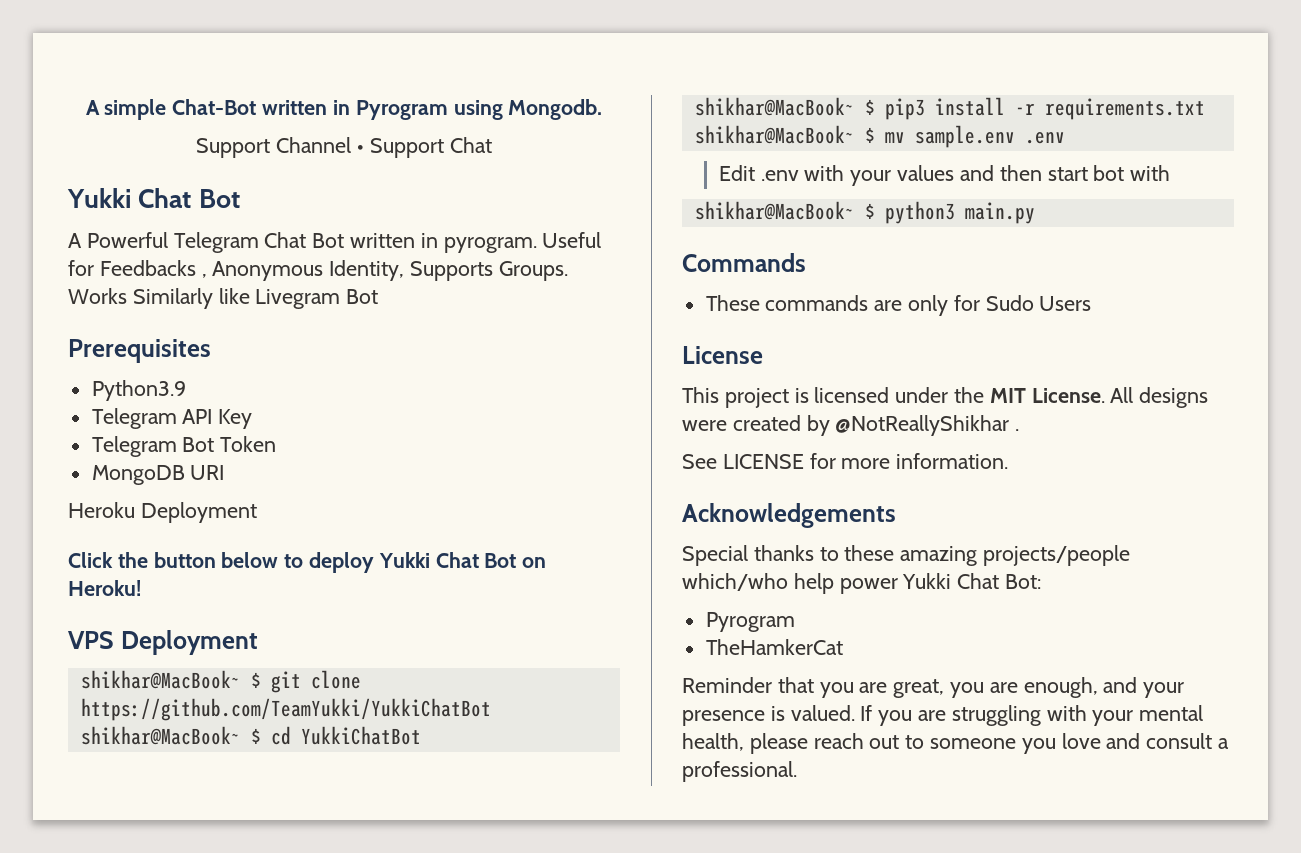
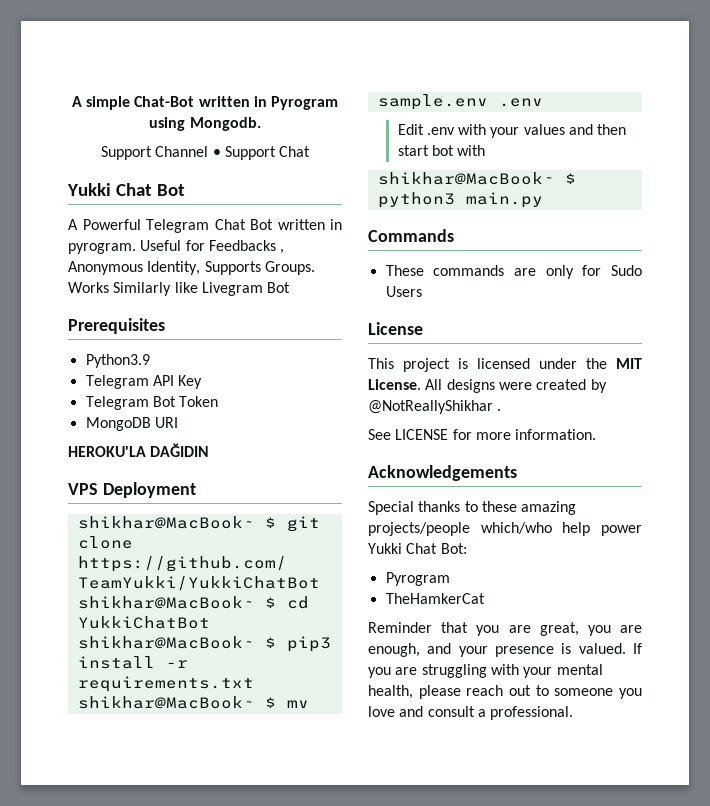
[68,502,257,523] [68,552,547,573] [68,580,141,596] Heroku Deployment // Click the button below to deploy Yukki Chat Bot on Heroku! -> [68,443,210,457] HEROKU'LA DAĞIDIN

